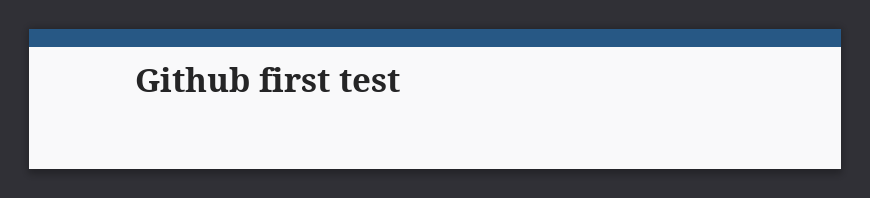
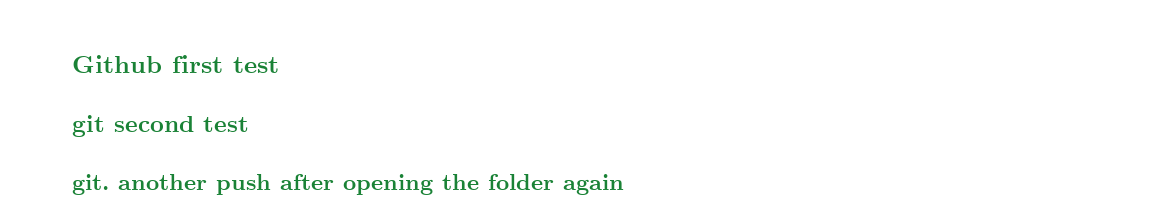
(400, 81) none -> [72,115,249,137] [72,174,624,195] // git second test // git. another push after opening the folder again

